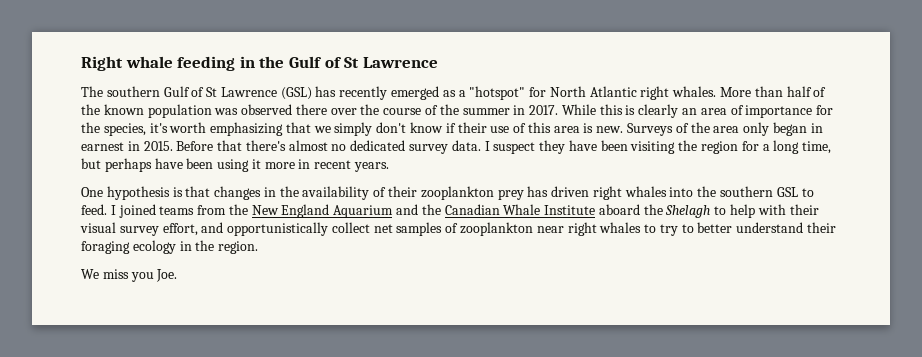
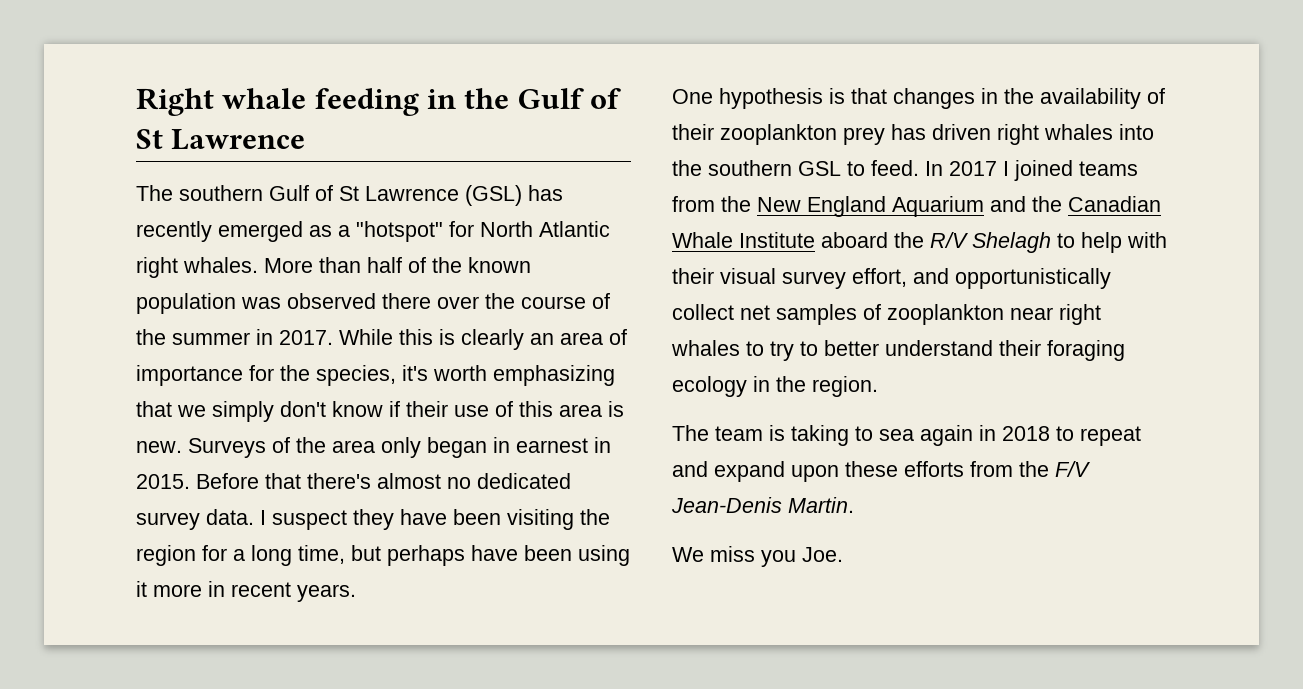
(107, 209) none -> [925,161,997,176] In 2017
(663, 209) none -> [930,232,969,248] R/V
(259, 247) none -> [672,425,1141,446] [672,461,1091,482] [671,497,854,513] // The team is taking to sea again in 2018 to repeat and expand upon these efforts from the F/V Jean-Denis Martin.

